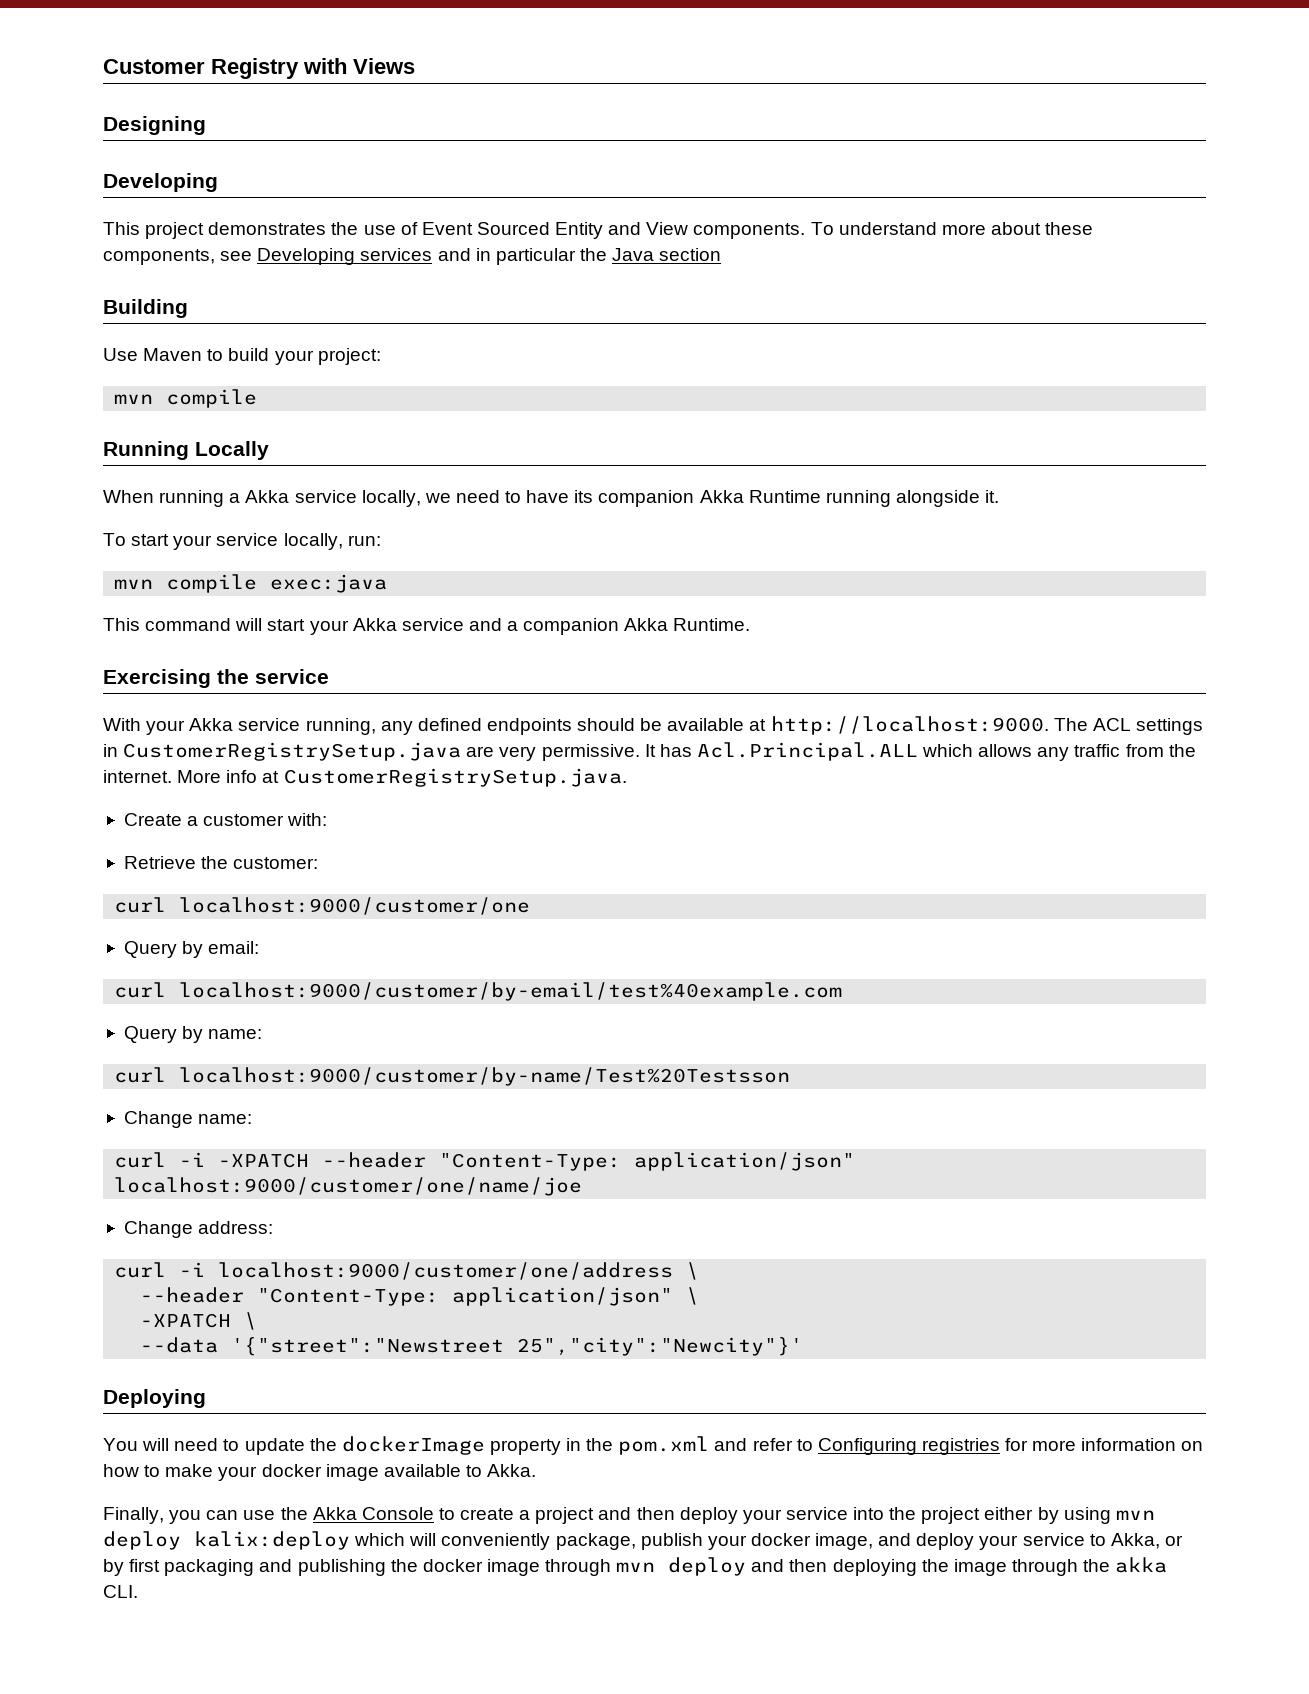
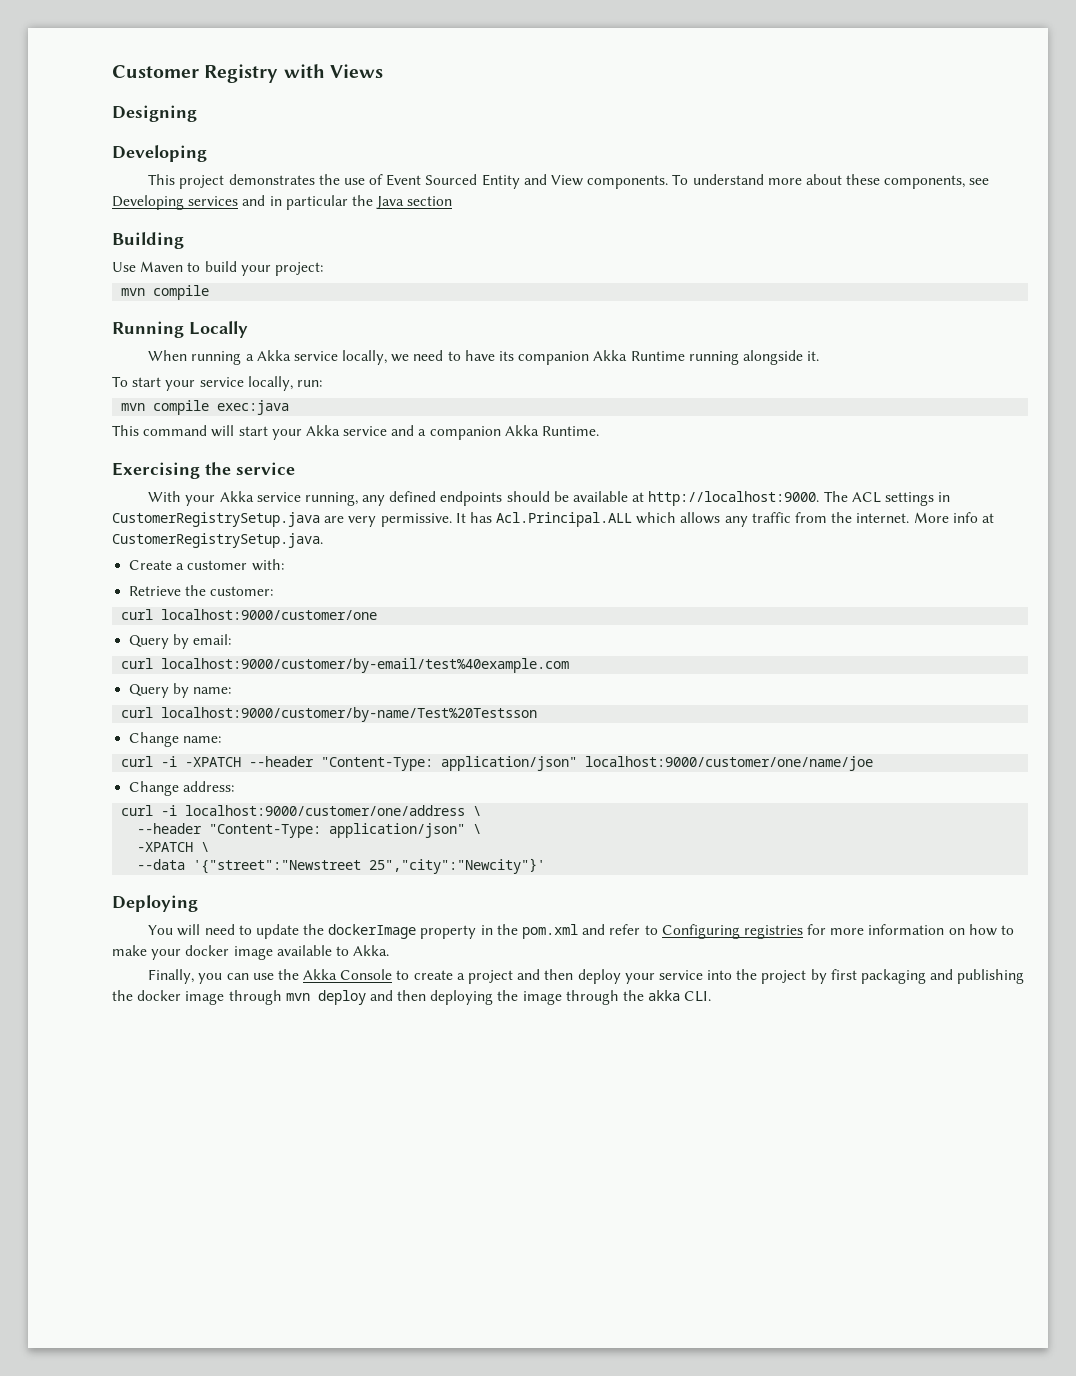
[984,1507,1155,1524] [103,1531,1183,1550] either by using mvn deploy kalix:deploy which will conveniently package, publish your docker image, and deploy your service to Akka, or -> (807, 977) none

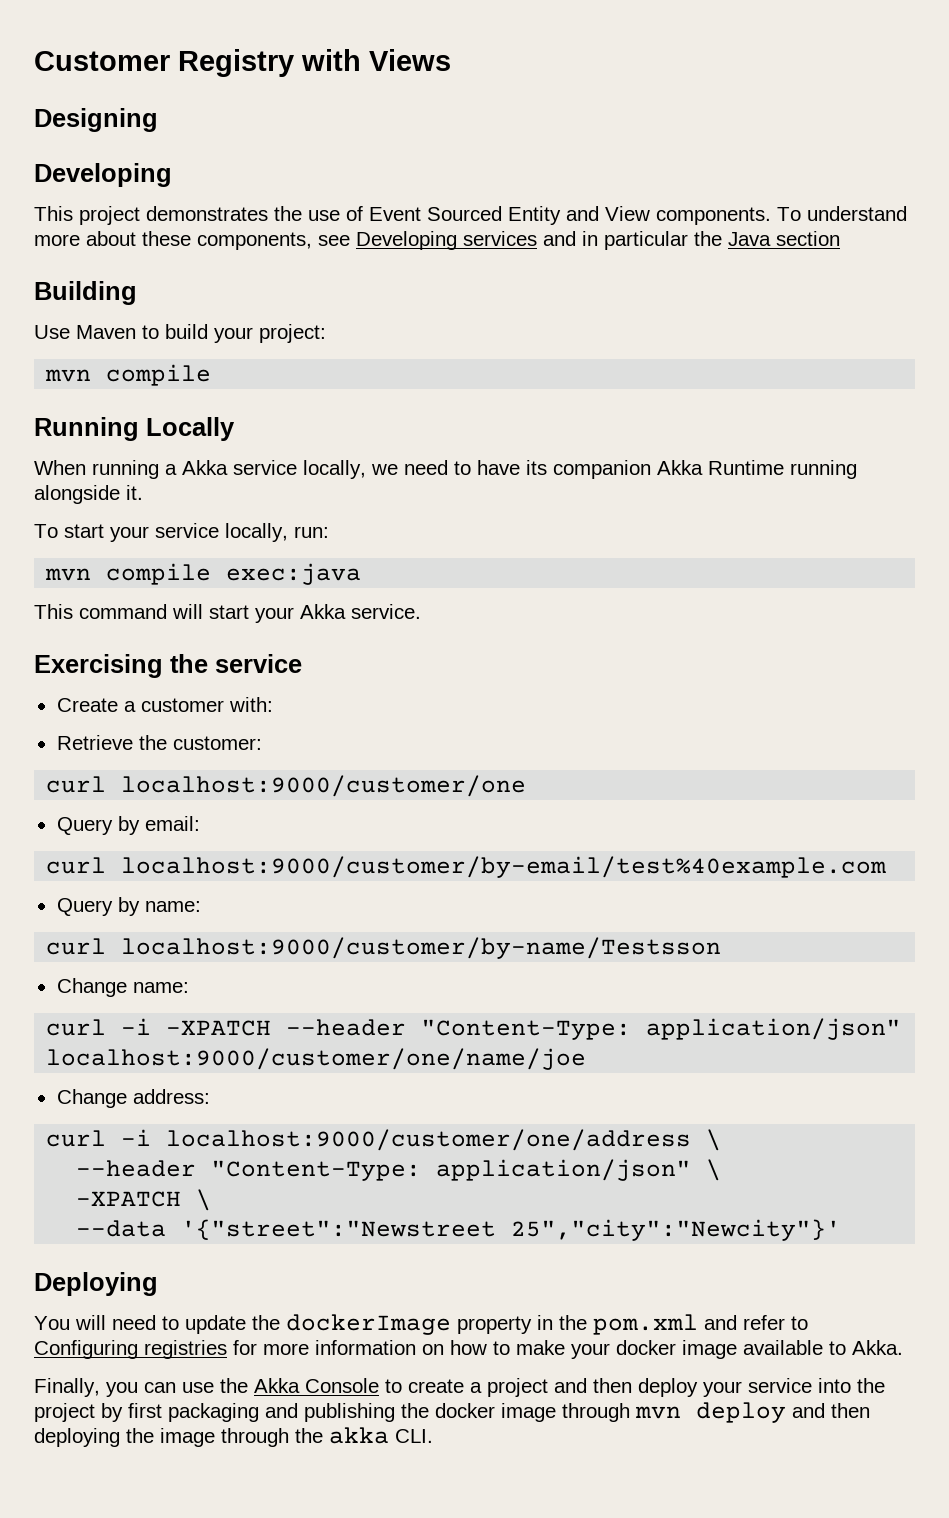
[343,425,600,440] [112,462,295,479] [148,491,951,506] [112,512,994,527] [112,533,323,548] service and a companion Akka Runtime. // Exercising the service // With your Akka service running, any defined endpoints should be available at http://localhost:9000. The ACL settings in CustomerRegistrySetup.java are very permissive. It has Acl.Principal.ALL which allows any traffic from the internet. More info at CustomerRegistrySetup.java. -> [351,604,421,619] [34,654,302,678] service. // Exercising the service
[161,707,538,722] localhost:9000/customer/by-name/Test%20Testsson -> [121,937,722,959] localhost:9000/customer/by-name/Testsson

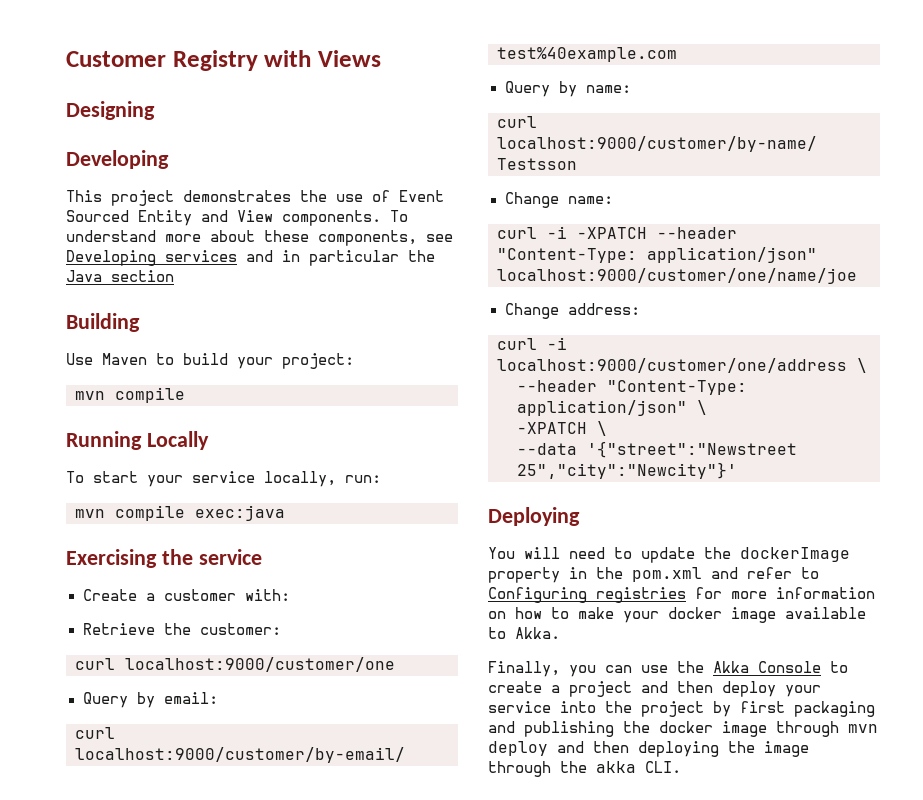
[34,460,857,479] [34,485,143,504] // When running a Akka service locally, we need to have its companion Akka Runtime running alongside it. -> (209, 440) none
[34,604,421,623] // This command will start your Akka service. -> (285, 513) none

